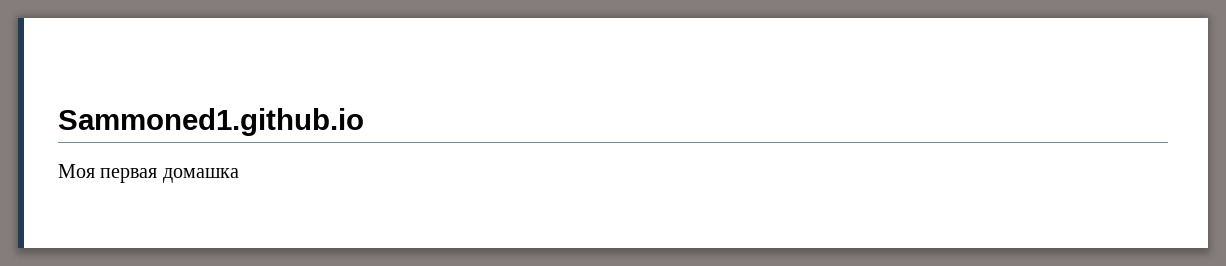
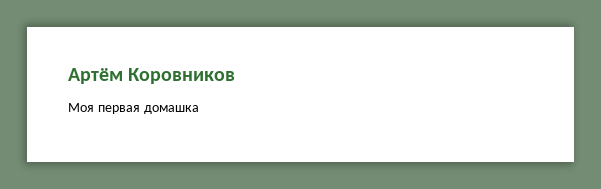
[58,108,364,136] Sammoned1.github.io -> [68,68,236,84] Артём Коровников

